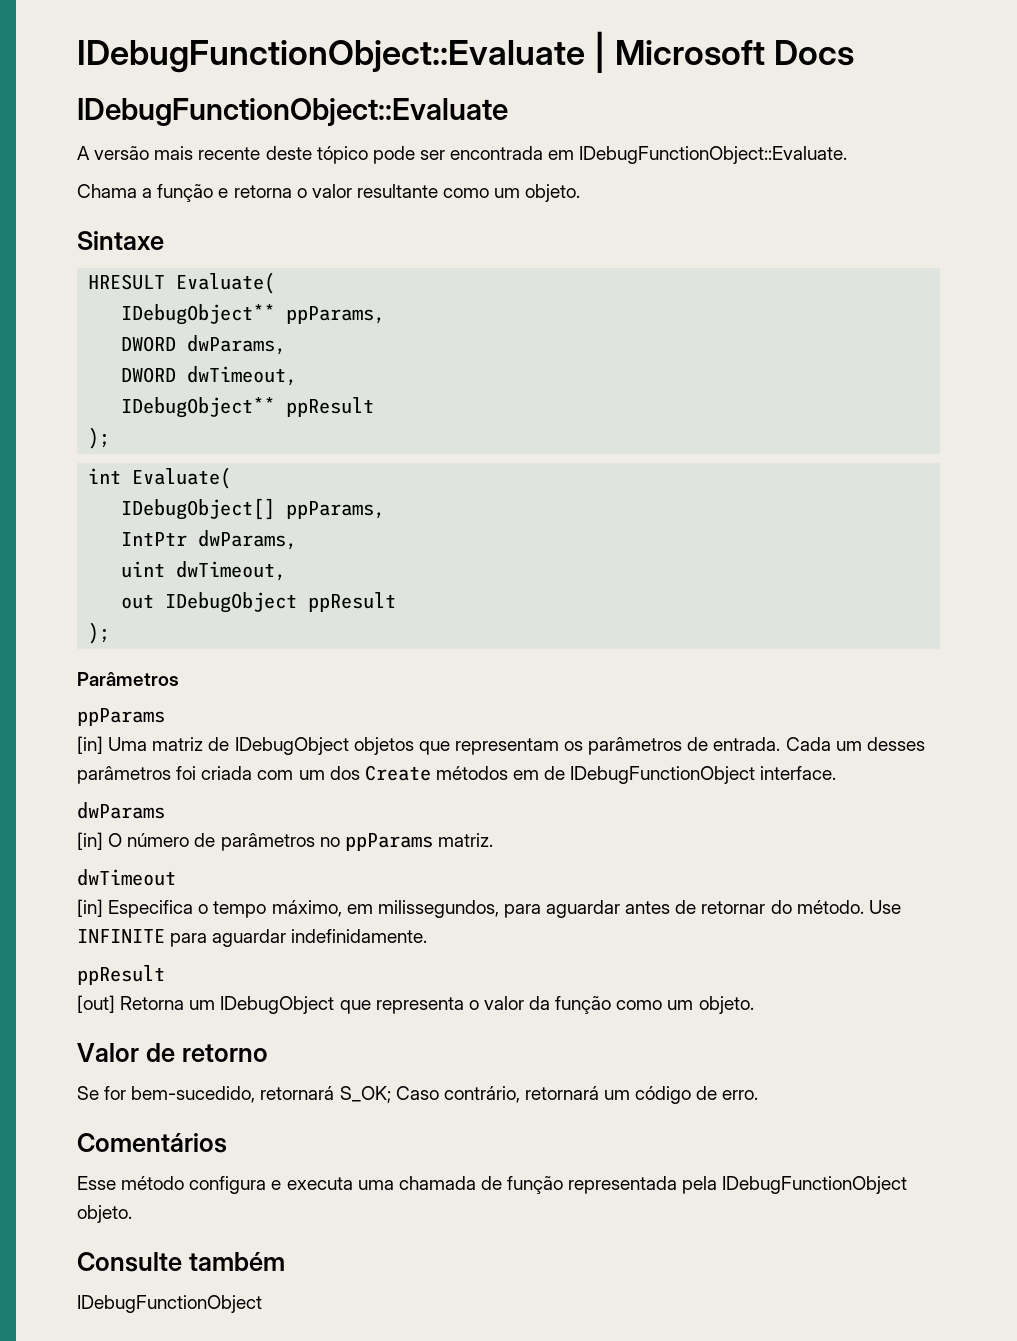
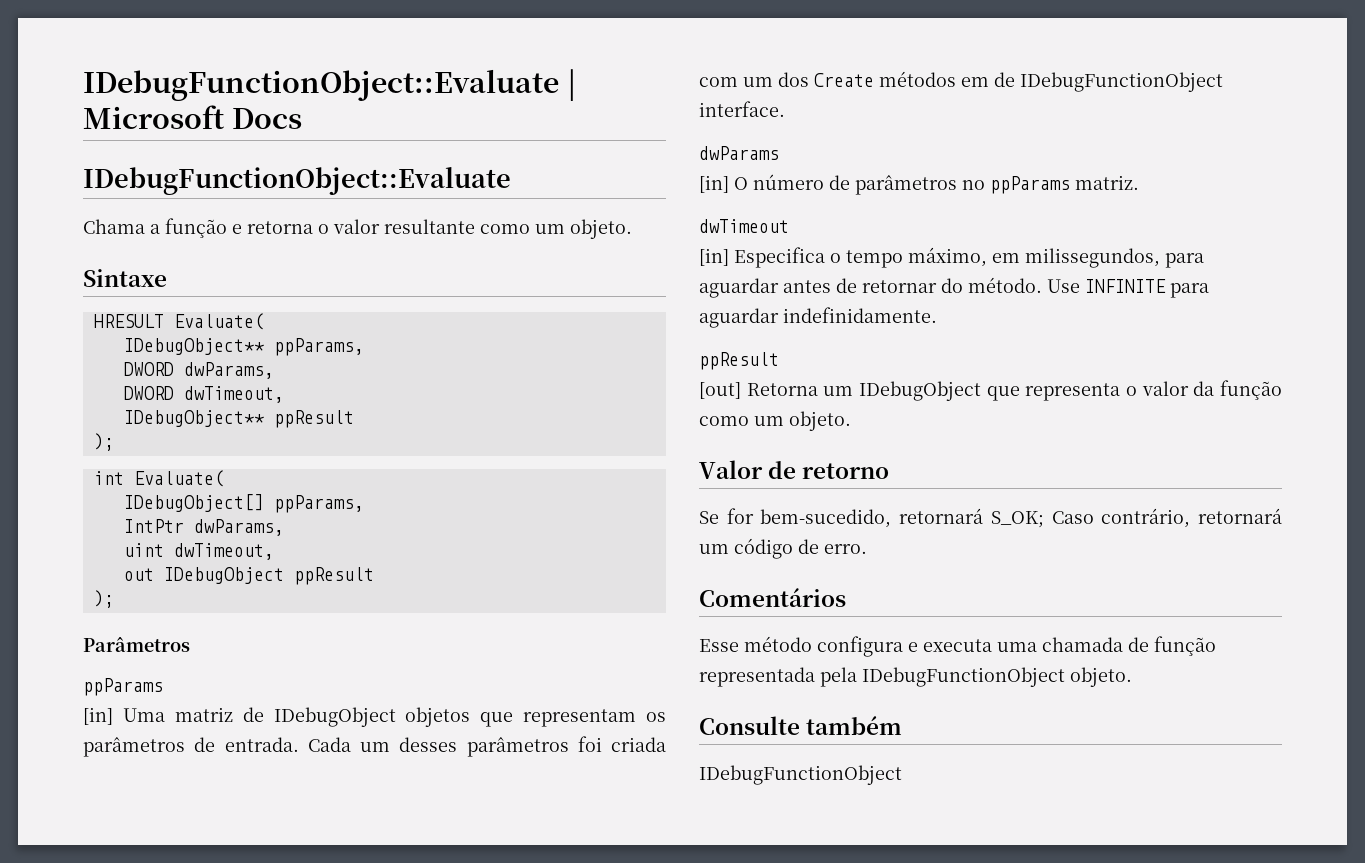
[77,146,848,164] // A versão mais recente deste tópico pode ser encontrada em IDebugFunctionObject::Evaluate. -> (511, 181) none

